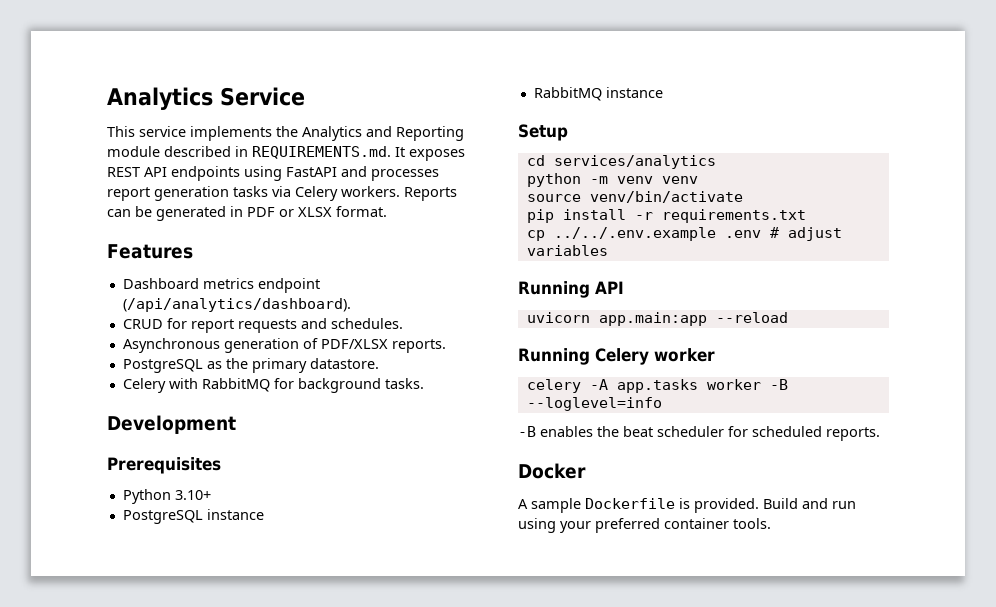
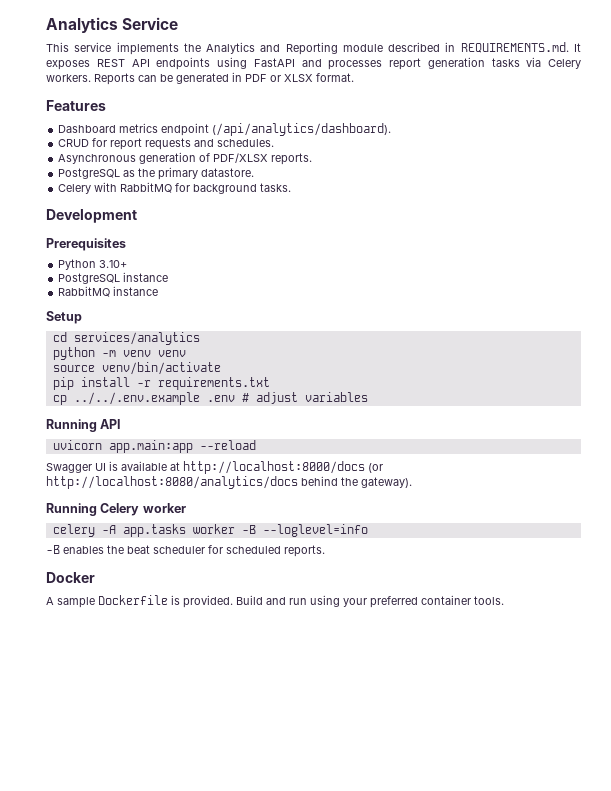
(788, 317) none -> [46,461,383,474] [46,476,412,489] // Swagger UI is available at http://localhost:8000/docs (or http://localhost:8080/analytics/docs behind the gateway).

